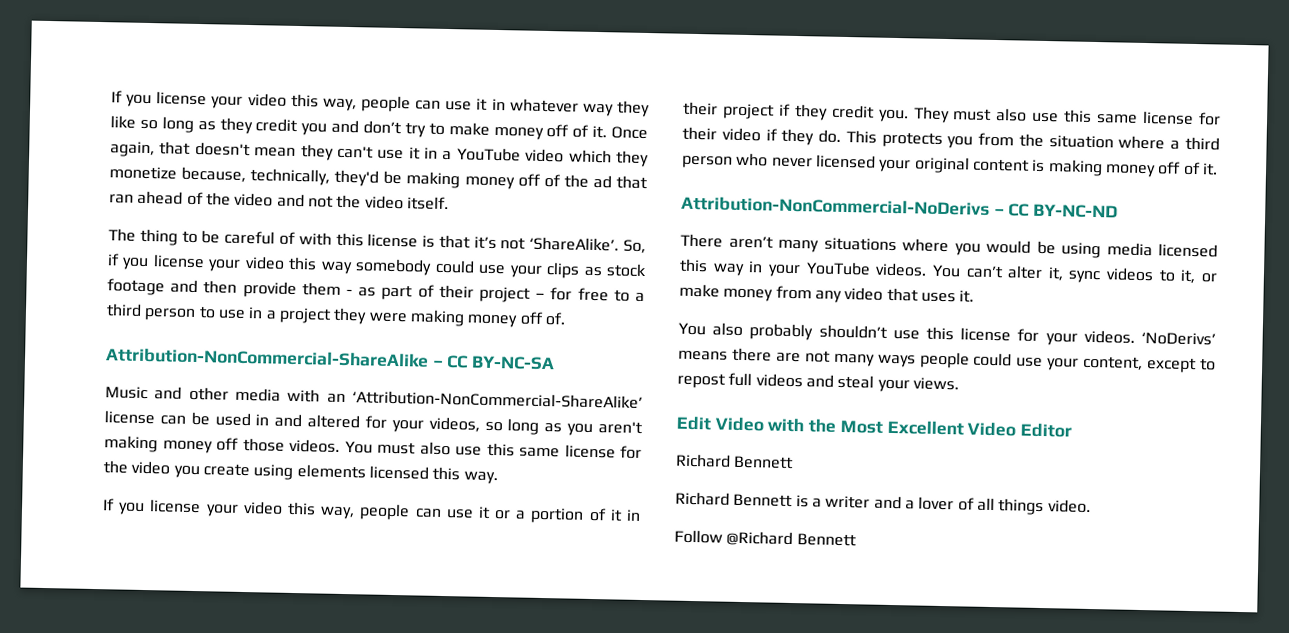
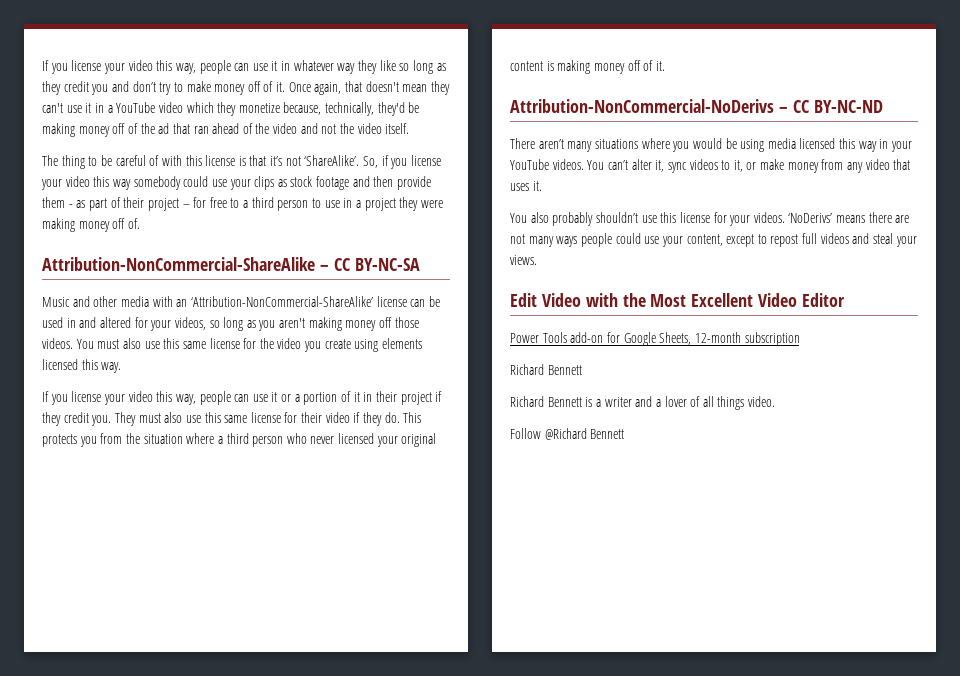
(1073, 430) none -> [510,332,800,346] // Power Tools add-on for Google Sheets, 12-month subscription

